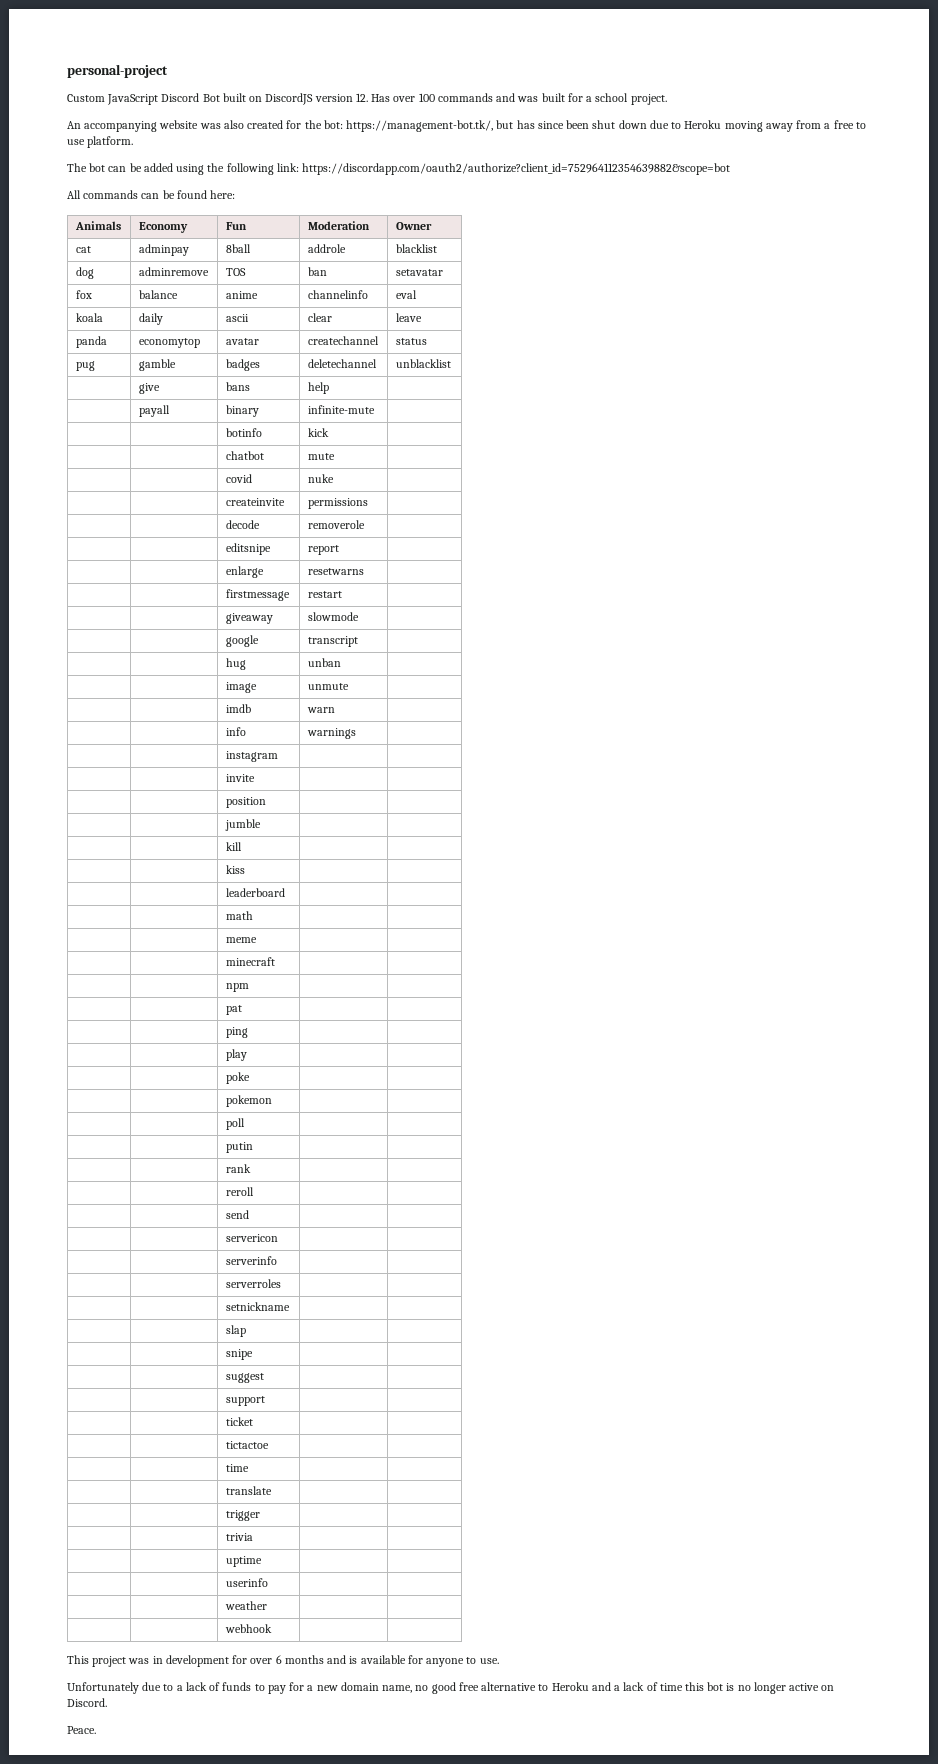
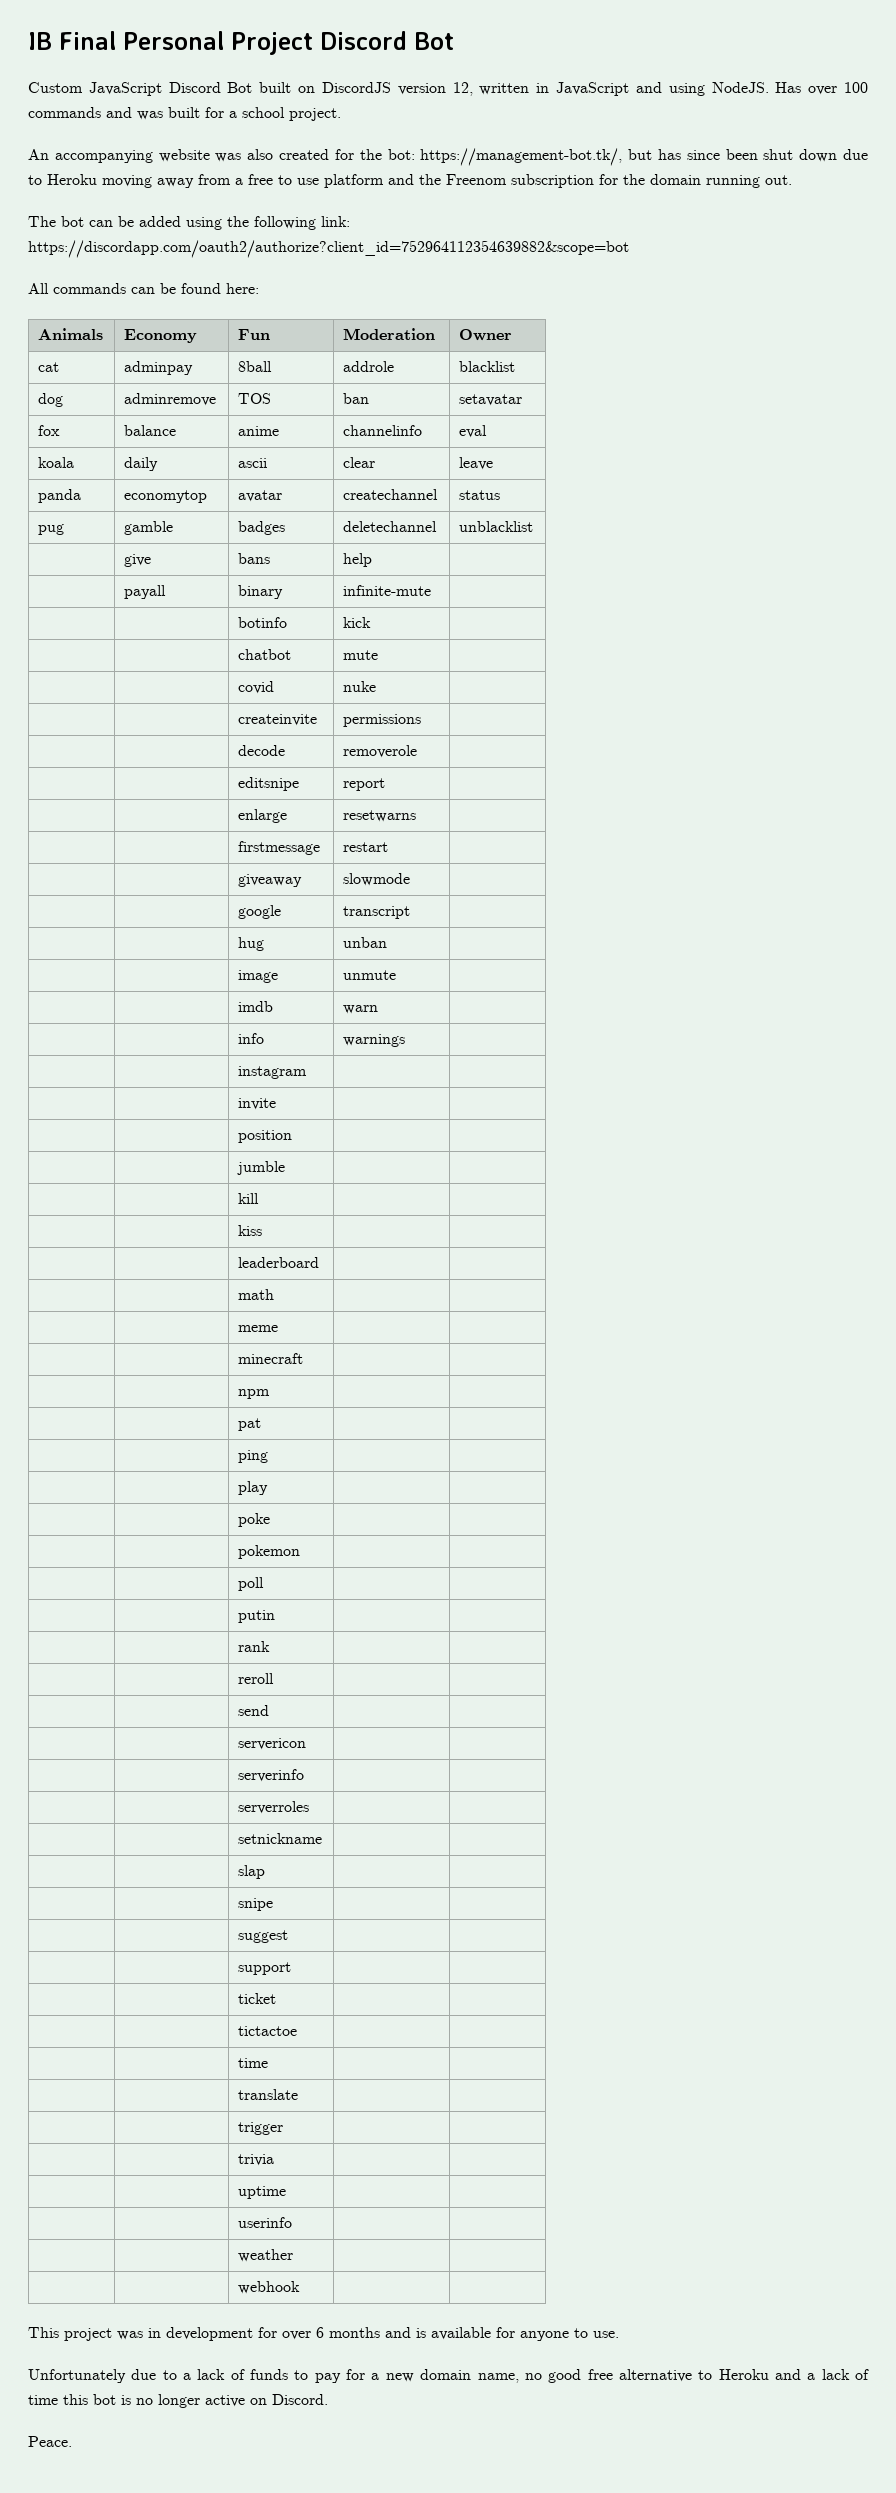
[67,64,168,78] personal-project -> [28,31,454,55] IB Final Personal Project Discord Bot
[355,93,368,102] 12. -> [452,82,769,96] 12, written in JavaScript and using NodeJS.
[87,136,134,148] platform. -> [324,174,792,188] platform and the Freenom subscription for the domain running out.

